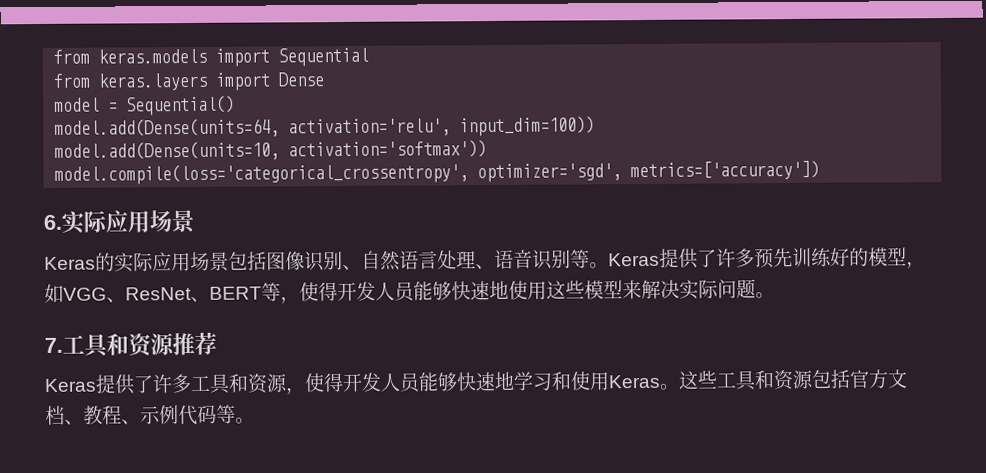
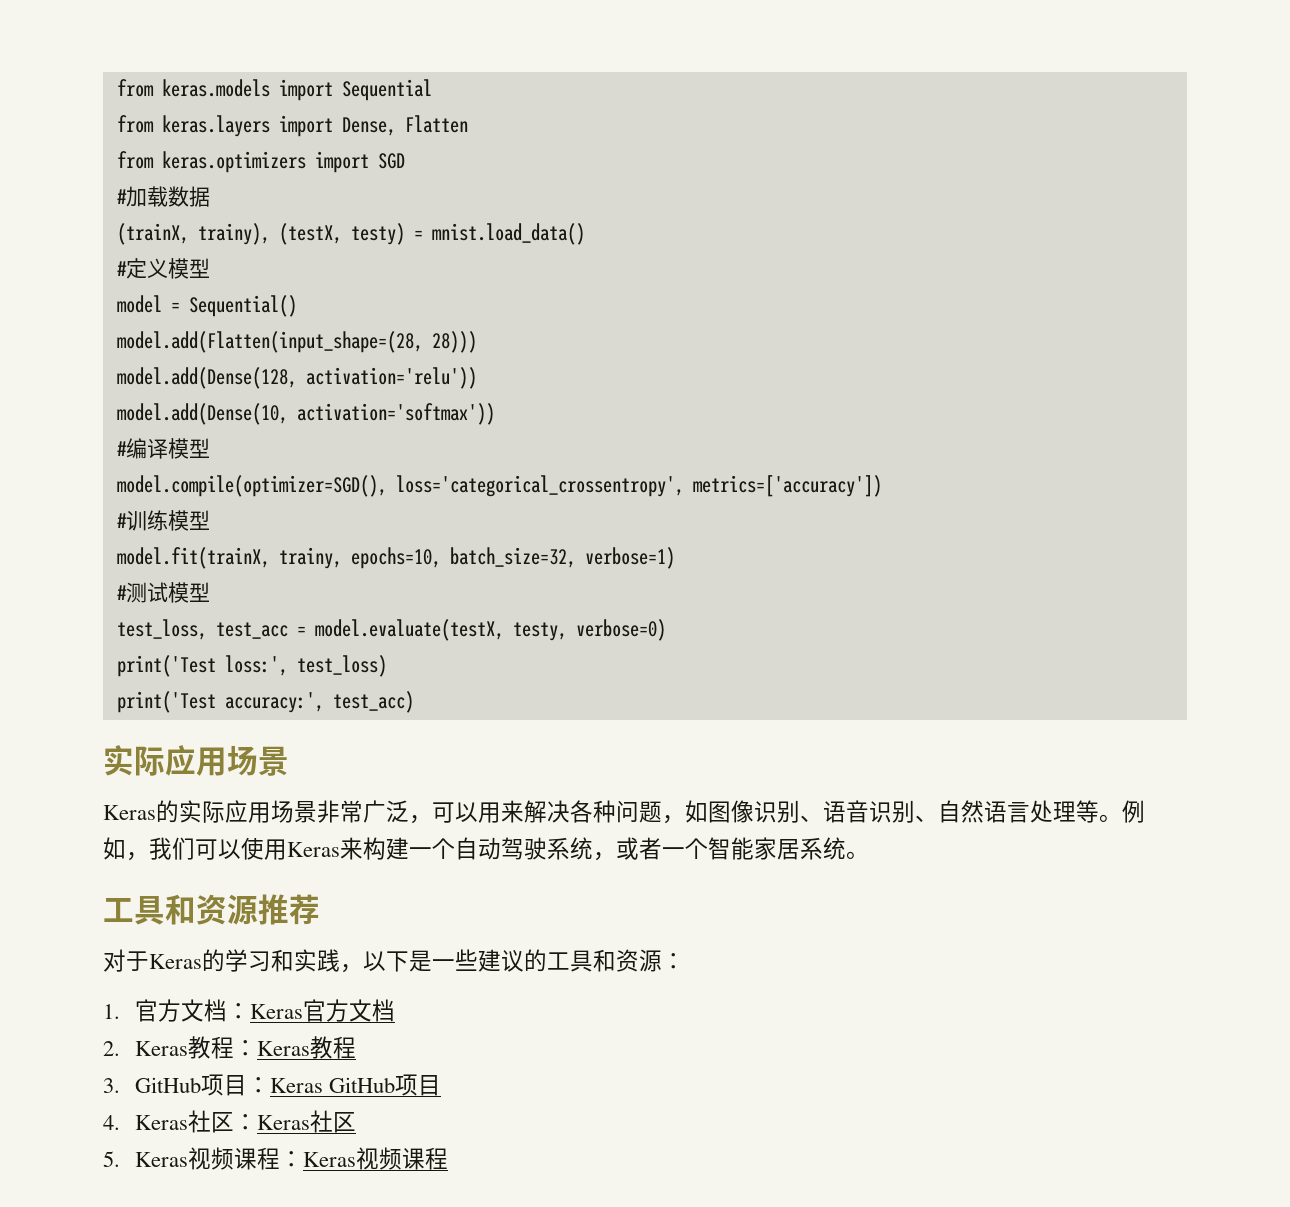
[278,72,325,87] [54,95,236,116] [54,116,596,138] [54,140,488,161] [54,160,821,185] [43,214,62,230] Dense // model = Sequential() // model.add(Dense(units=64, activation='relu', input_dim=100)) // model.add(Dense(units=10, activation='softmax')) // model.compile(loss='categorical_crossentropy', optimizer='sgd', metrics=['accuracy']) // 6. -> [341,115,468,136] [116,151,405,173] [116,186,210,207] [116,223,585,245] [116,258,210,279] [116,295,297,317] [116,331,477,353] [116,367,477,389] [116,403,495,425] [116,438,210,459] [116,475,882,497] [116,510,210,531] [116,547,675,569] [116,582,210,603] [116,619,666,641] [116,655,387,677] [116,691,414,713] Dense, Flatten // from keras.optimizers import SGD // #加载数据 // (trainX, trainy), (testX, testy) = mnist.load_data() // #定义模型 // model = Sequential() // model.add(Flatten(input_shape=(28, 28))) // model.add(Dense(128, activation='relu')) // model.add(Dense(10, activation='softmax')) // #编译模型 // model.compile(optimizer=SGD(), loss='categorical_crossentropy', metrics=['accuracy']) // #训练模型 // model.fit(trainX, trainy, epochs=10, batch_size=32, verbose=1) // #测试模型 // test_loss, test_acc = model.evaluate(testX, testy, verbose=0) // print('Test loss:', test_loss) // print('Test accuracy:', test_acc) //
[228,247,926,272] [44,279,756,304] 包括图像识别、自然语言处理、语音识别等。Keras提供了许多预先训练好的模型，如VGG、ResNet、BERT等，使得开发人员能够快速地使用这些模型来解决实际问题 -> [317,800,1145,824] [103,837,846,861] 非常广泛，可以用来解决各种问题，如图像识别、语音识别、自然语言处理等。例如，我们可以使用Keras来构建一个自动驾驶系统，或者一个智能家居系统
[44,337,63,353] 7. -> (869, 855) none
[44,369,908,395] [45,404,255,426] Keras提供了许多工具和资源，使得开发人员能够快速地学习和使用Keras。这些工具和资源包括官方文档、教程、示例代码等。 -> [103,949,685,973] [103,999,396,1022] [103,1036,357,1059] [103,1074,442,1096] [103,1110,357,1133] [103,1147,449,1170] 对于Keras的学习和实践，以下是一些建议的工具和资源： // 1.官方文档：Keras官方文档 // 2. Keras教程：Keras教程 // 3. GitHub项目：Keras GitHub项目 // 4. Keras社区：Keras社区 // 5. Keras视频课程：Keras视频课程

